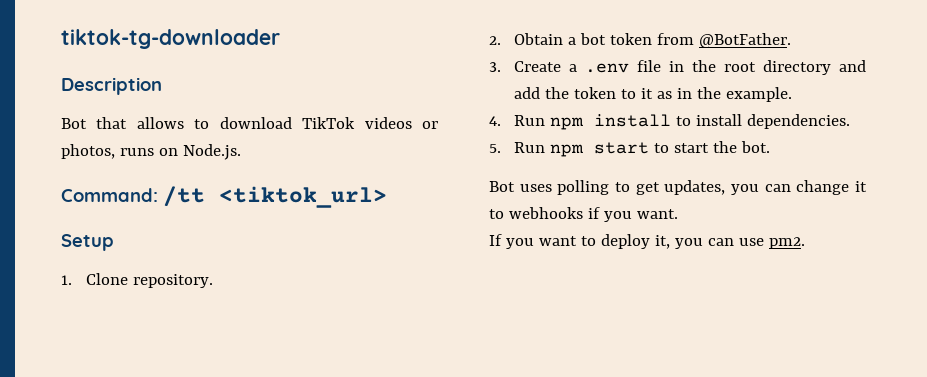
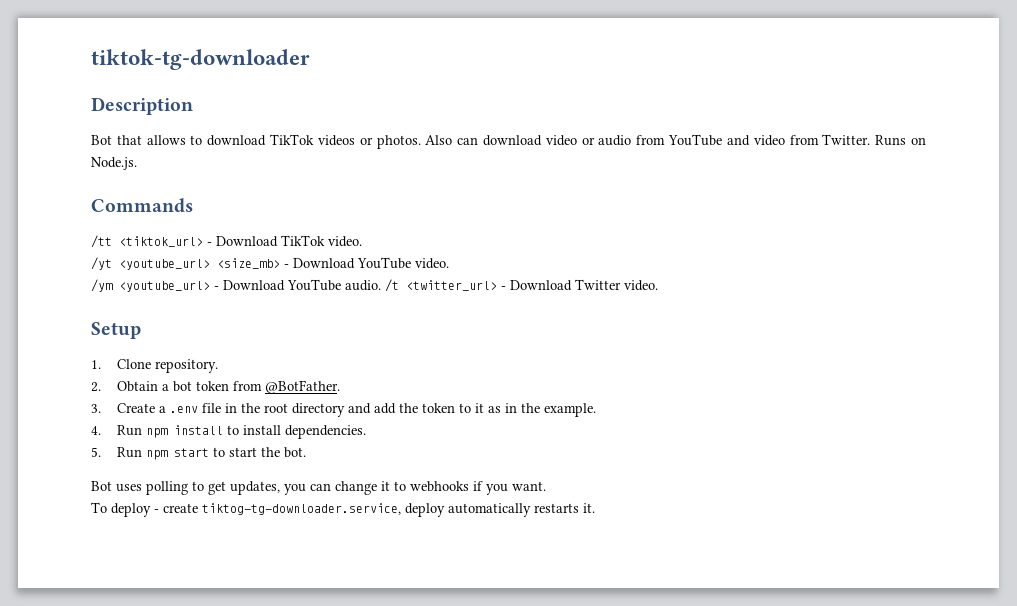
[61,144,154,159] photos, runs -> [376,134,907,149] photos. Also can download video or audio from YouTube and video from Twitter. Runs
[61,188,158,202] Command: -> [91,198,193,213] Commands //
(387, 197) none -> [207,235,362,247] [91,257,449,270] [91,279,658,292] - Download TikTok video. // /yt <youtube_url> <size_mb> - Download YouTube video. // /ym <youtube_url> - Download YouTube audio. /t <twitter_url> - Download Twitter video.
[489,234,805,249] If you want to deploy it, you can use pm2. -> [91,502,595,517] To deploy - create tiktog-tg-downloader.service, deploy automatically restarts it.

